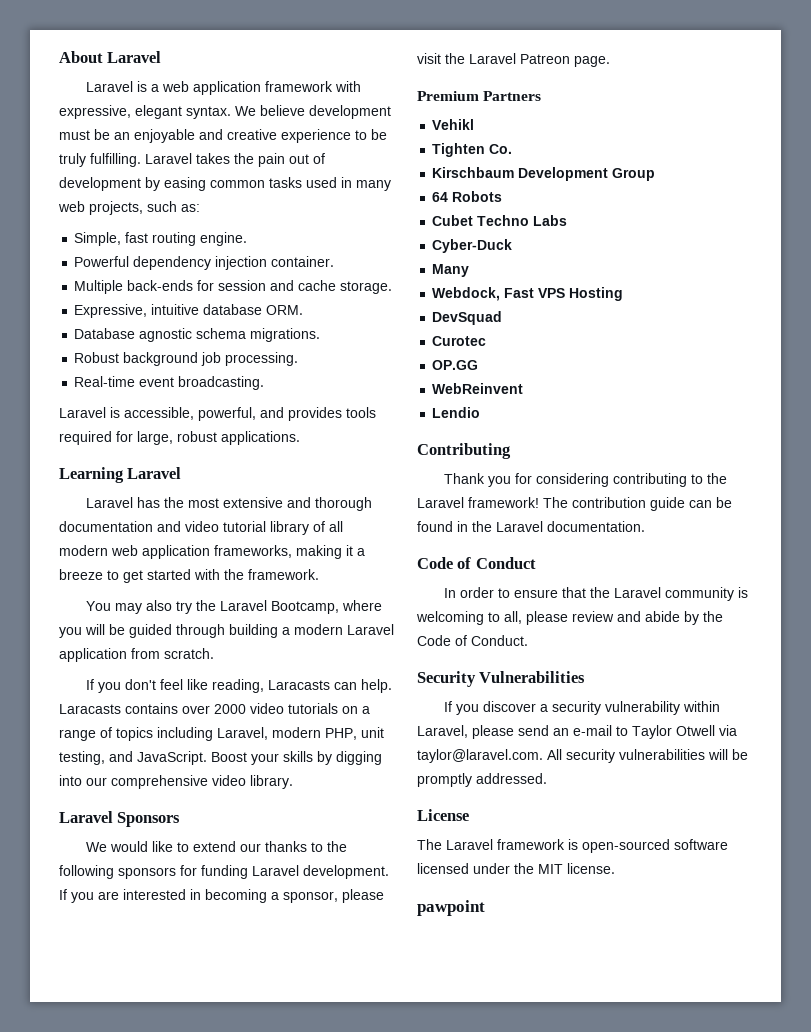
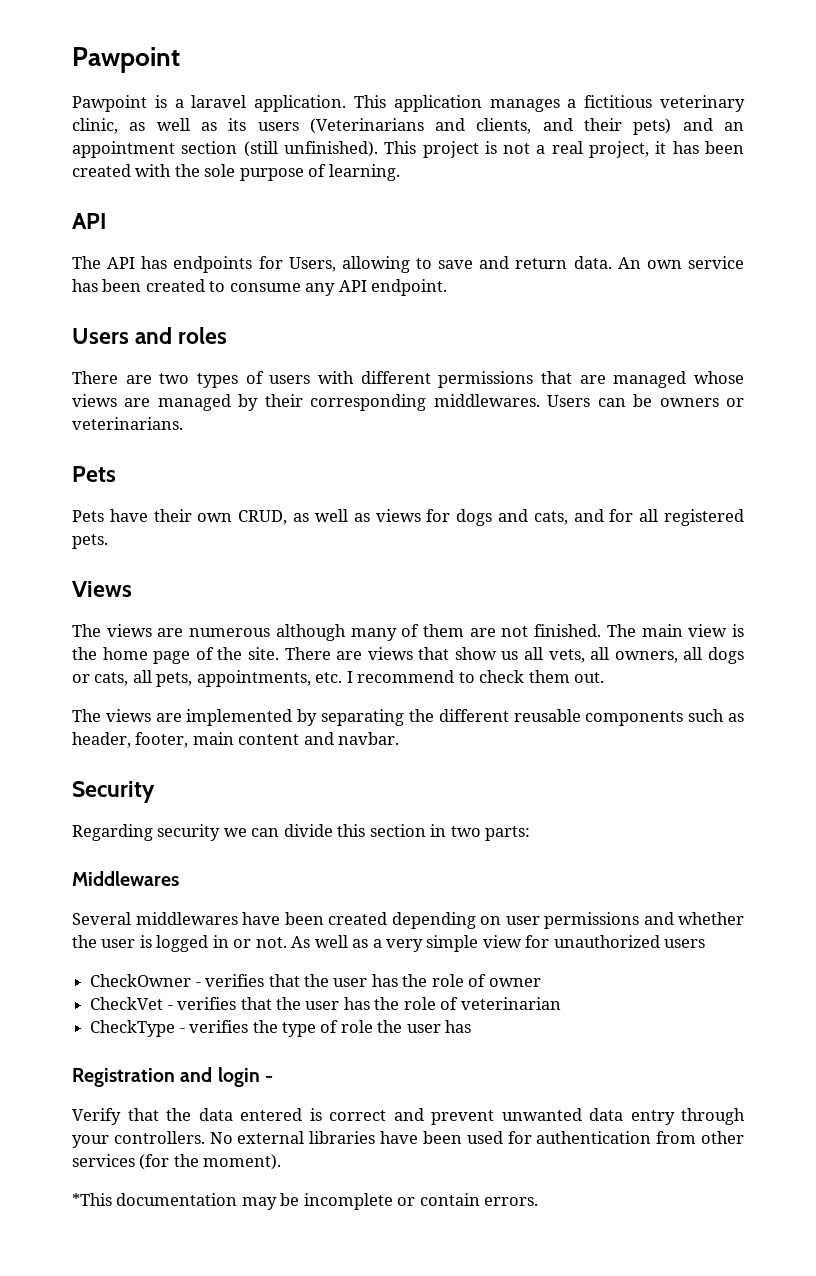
[59,51,162,63] [86,81,362,95] [59,105,391,119] [59,129,387,143] [59,153,325,167] [59,177,391,191] [58,201,200,215] [74,232,248,246] [74,256,335,270] [74,280,393,294] [74,304,304,318] [74,328,321,342] [74,352,299,366] [74,376,265,390] [59,407,376,421] [59,431,300,445] [59,467,182,483] [86,497,373,511] [59,521,343,535] [59,545,365,559] [59,569,319,583] [86,600,383,614] [59,624,394,638] [59,648,214,662] [86,679,393,693] [59,703,370,714] [59,727,384,741] [59,751,382,765] [59,775,293,789] [59,811,181,827] [86,841,348,852] [59,865,389,879] [59,889,384,903] [417,53,610,67] [417,91,542,101] [432,119,475,130] [432,143,513,157] [432,167,656,181] [432,191,503,202] [432,215,568,226] [432,239,513,253] [432,264,470,277] [432,287,624,301] [432,311,503,325] [432,336,487,346] [432,360,479,370] [432,383,524,394] [432,407,481,418] [417,443,511,459] [444,473,728,487] [417,497,732,511] [417,521,645,532] [417,557,536,569] [444,587,749,601] [416,611,723,625] [417,635,528,646] [417,671,586,687] [444,701,721,715] [417,725,737,739] [417,749,748,763] [417,773,547,787] [417,809,469,821] [417,839,728,853] [417,863,615,874] [417,900,485,916] About Laravel // Laravel is a web application framework with expressive, elegant syntax. We believe development must be an enjoyable and creative experience to be truly fulfilling. Laravel takes the pain out of development by easing common tasks used in many web projects, such as: // Simple, fast routing engine. // Powerful dependency injection container. // Multiple back-ends for session and cache storage. // Expressive, intuitive database ORM. // Database agnostic schema migrations. // Robust background job processing. // Real-time event broadcasting. // Laravel is accessible, powerful, and provides tools required for large, robust applications. // Learning Laravel // Laravel has the most extensive and thorough documentation and video tutorial library of all modern web application frameworks, making it a breeze to get started with the framework. // You may also try the Laravel Bootcamp, where you will be guided through building a modern Laravel application from scratch. // If you don't feel like reading, Laracasts can help. Laracasts contains over 2000 video tutorials on a range of topics including Laravel, modern PHP, unit testing, and JavaScript. Boost your skills by digging into our comprehensive video library. // Laravel Sponsors // We would like to extend our thanks to the following sponsors for funding Laravel development. If you are interested in becoming a sponsor, please visit the Laravel Patreon page. // Premium Partners // Vehikl // Tighten Co. // Kirschbaum Development Group // 64 Robots // Cubet Techno Labs // Cyber-Duck // Many // Webdock, Fast VPS Hosting // DevSquad // Curotec // OP.GG // WebReinvent // Lendio // Contributing // Thank you for considering contributing to the Laravel framework! The contribution guide can be found in the Laravel documentation. // Code of Conduct // In order to ensure that the Laravel community is welcoming to all, please review and abide by the Code of Conduct. // Security Vulnerabilities // If you discover a security vulnerability within Laravel, please send an e-mail to Taylor Otwell via taylor@laravel.com. All security vulnerabilities will be promptly addressed. // License // The Laravel framework is open-sourced software licensed under the MIT license. // pawpoint -> [72,47,180,73] [72,95,745,112] [72,118,744,135] [72,141,744,158] [72,164,400,181] [72,213,106,229] [72,256,744,273] [72,279,448,296] [72,327,228,344] [72,371,744,388] [72,394,745,411] [72,417,183,430] [72,466,116,482] [72,509,744,526] [72,534,108,549] [72,581,132,597] [72,624,744,641] [72,647,744,664] [72,670,605,687] [72,709,745,726] [72,732,400,748] [72,781,155,803] [72,824,531,841] [72,871,179,886] [72,912,744,929] [72,935,706,952] [90,974,541,987] [90,997,561,1010] [90,1020,472,1037] [72,1067,273,1087] [72,1108,745,1125] [72,1131,744,1148] [72,1154,282,1170] [72,1193,539,1210] Pawpoint // Pawpoint is a laravel application. This application manages a fictitious veterinary clinic, as well as its users (Veterinarians and clients, and their pets) and an appointment section (still unfinished). This project is not a real project, it has been created with the sole purpose of learning. // API // The API has endpoints for Users, allowing to save and return data. An own service has been created to consume any API endpoint. // Users and roles // There are two types of users with different permissions that are managed whose views are managed by their corresponding middlewares. Users can be owners or veterinarians. // Pets // Pets have their own CRUD, as well as views for dogs and cats, and for all registered pets. // Views // The views are numerous although many of them are not finished. The main view is the home page of the site. There are views that show us all vets, all owners, all dogs or cats, all pets, appointments, etc. I recommend to check them out. // The views are implemented by separating the different reusable components such as header, footer, main content and navbar. // Security // Regarding security we can divide this section in two parts: // Middlewares // Several middlewares have been created depending on user permissions and whether the user is logged in or not. As well as a very simple view for unauthorized users // CheckOwner - verifies that the user has the role of owner // CheckVet - verifies that the user has the role of veterinarian // CheckType - verifies the type of role the user has // Registration and login - // Verify that the data entered is correct and prevent unwanted data entry through your controllers. No external libraries have been used for authentication from other services (for the moment). // *This documentation may be incomplete or contain errors.

